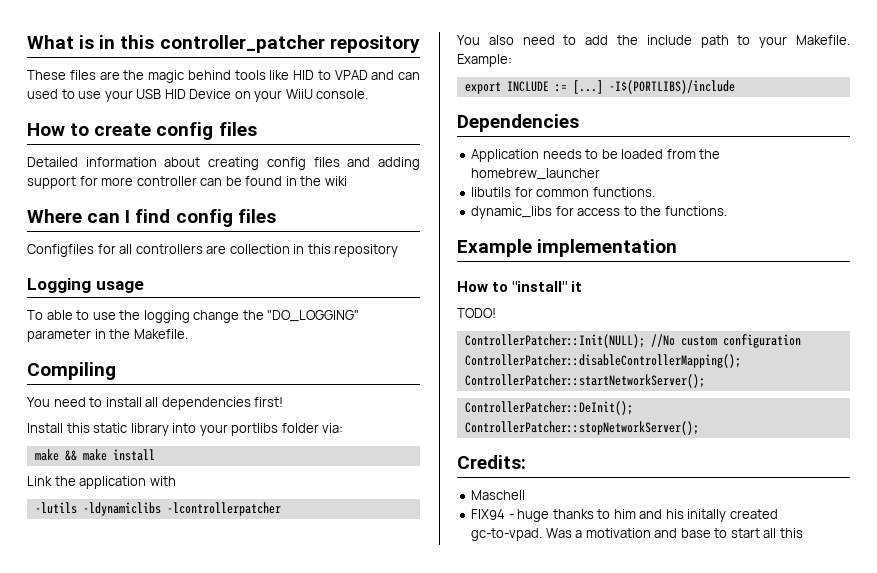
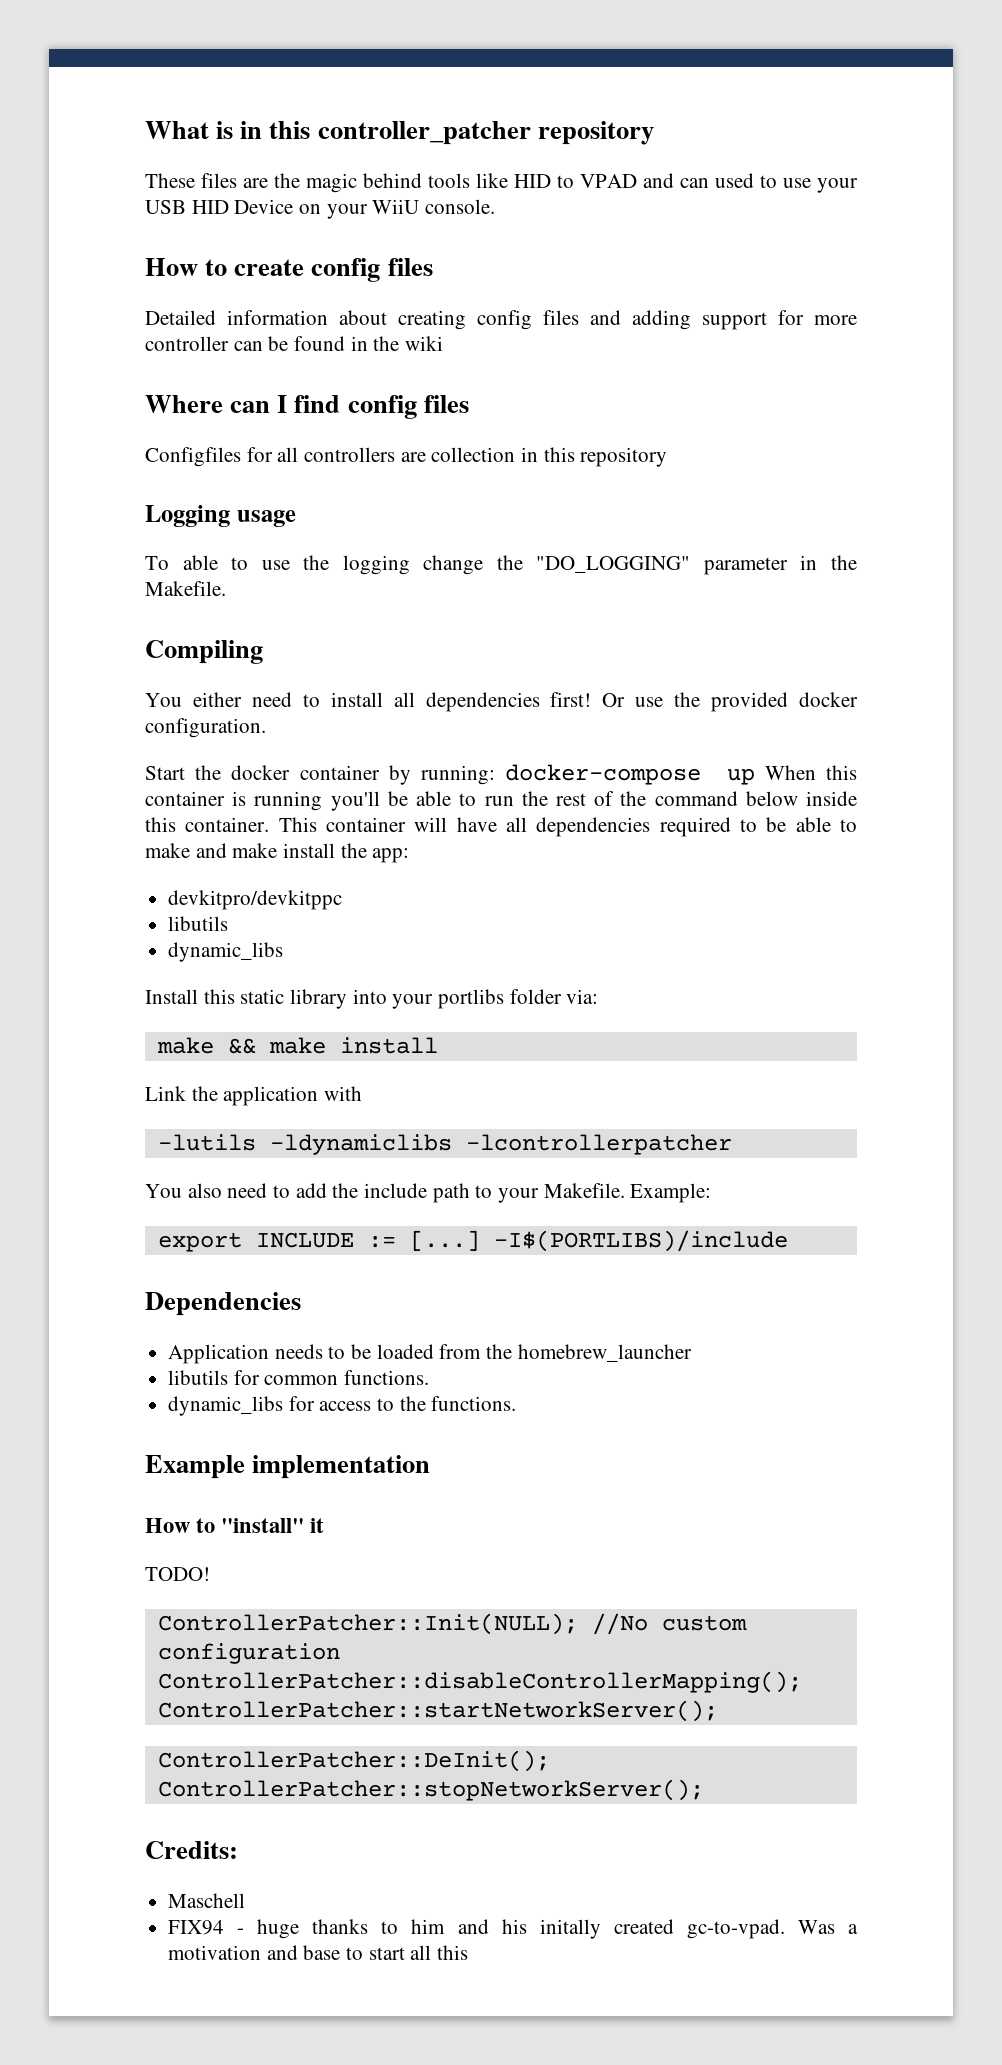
(50, 402) none -> [192,692,242,707] either
(284, 402) none -> [602,692,858,712] [145,718,266,738] [145,764,857,785] [145,791,857,811] [145,817,858,837] [145,843,410,863] [168,890,343,910] [168,916,229,931] [168,942,284,962] Or use the provided docker configuration. // Start the docker container by running: docker-compose up When this container is running you'll be able to run the rest of the command below inside this container. This container will have all dependencies required to be able to make and make install the app: // devkitpro/devkitppc // libutils // dynamic_libs

